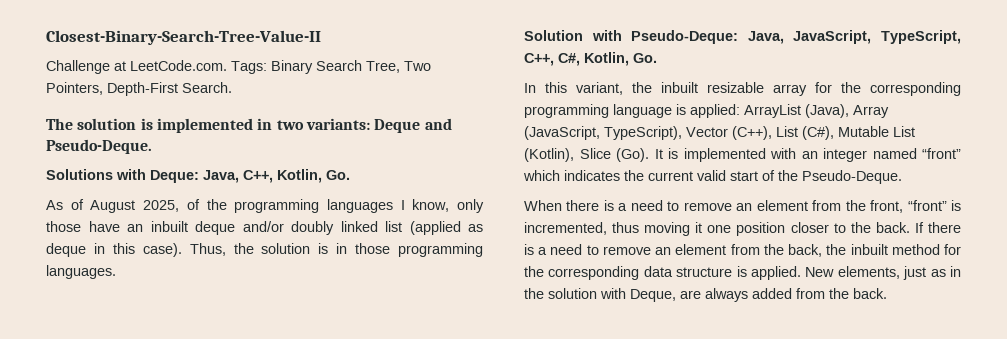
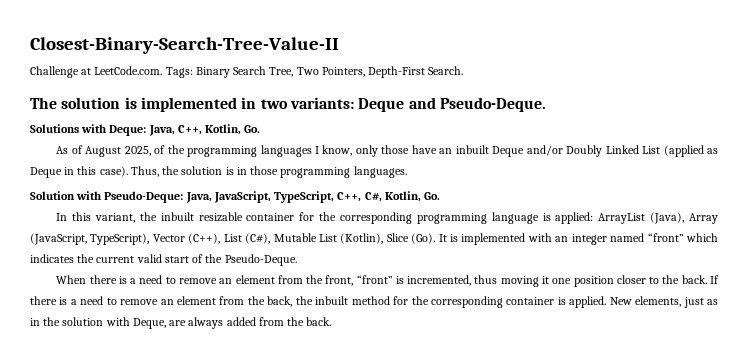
[195,221,402,235] deque and/or doubly linked list -> [492,145,661,157] Deque and/or Doubly Linked List
[46,243,86,257] deque -> [30,167,62,178] Deque
[773,84,807,96] array -> [246,213,295,221] container
[643,266,733,277] data structure -> [506,297,555,305] container

